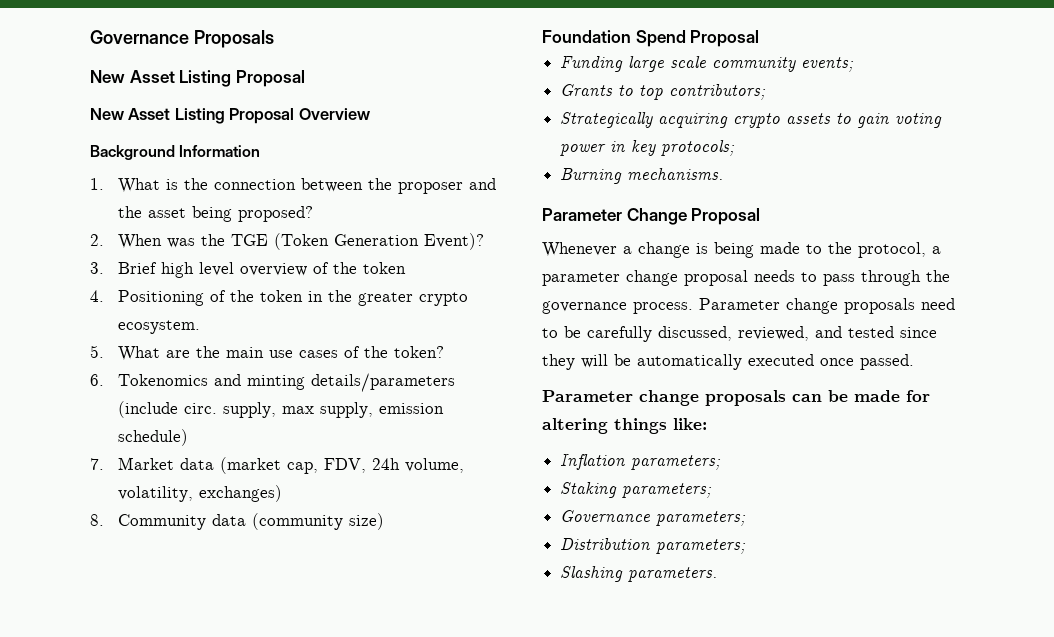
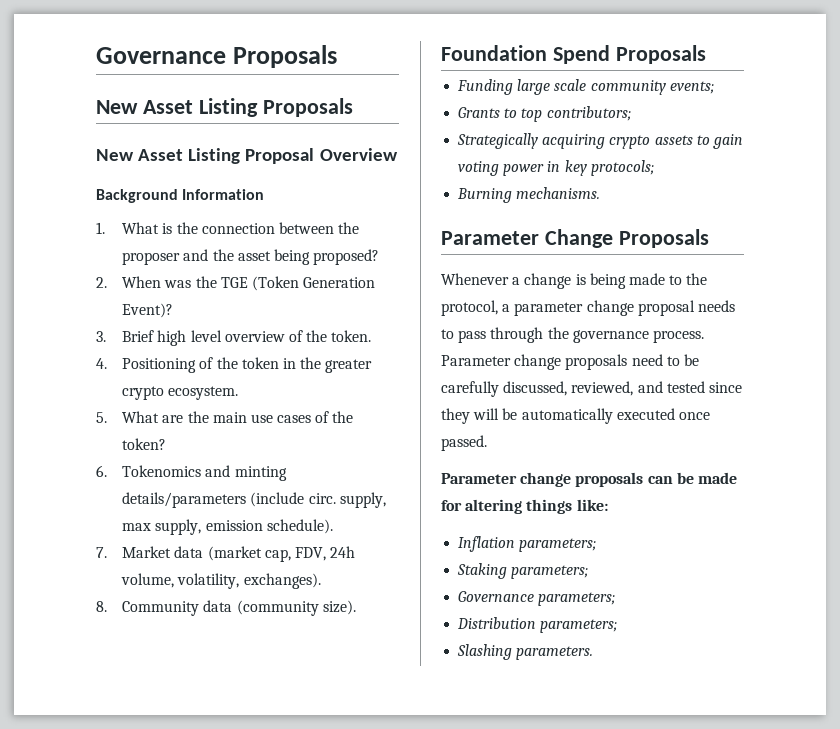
[235,70,305,87] Proposal -> [262,98,353,117] Proposals
[363,262,407,274] token -> [331,330,372,342] token.
[118,429,189,446] schedule) -> [266,519,333,534] schedule).
[199,485,283,502] exchanges) -> [243,573,321,589] exchanges).
[349,513,385,530] size) -> [322,600,356,615] size).
[690,30,760,47] Proposal -> [615,45,706,64] Proposals
[691,208,761,225] Proposal -> [618,229,709,248] Proposals

